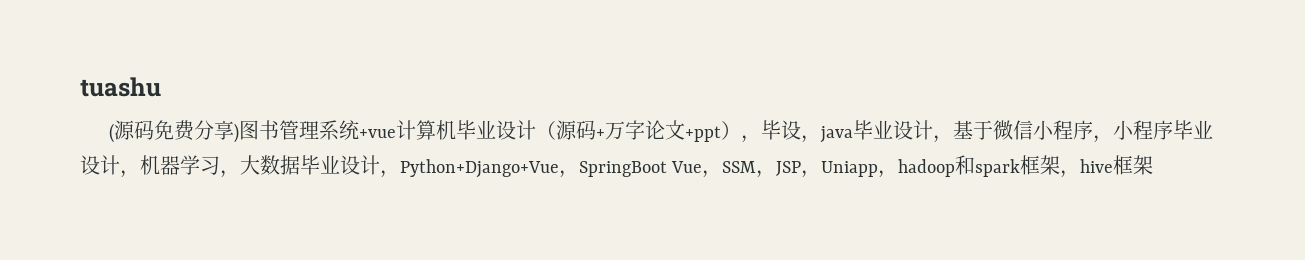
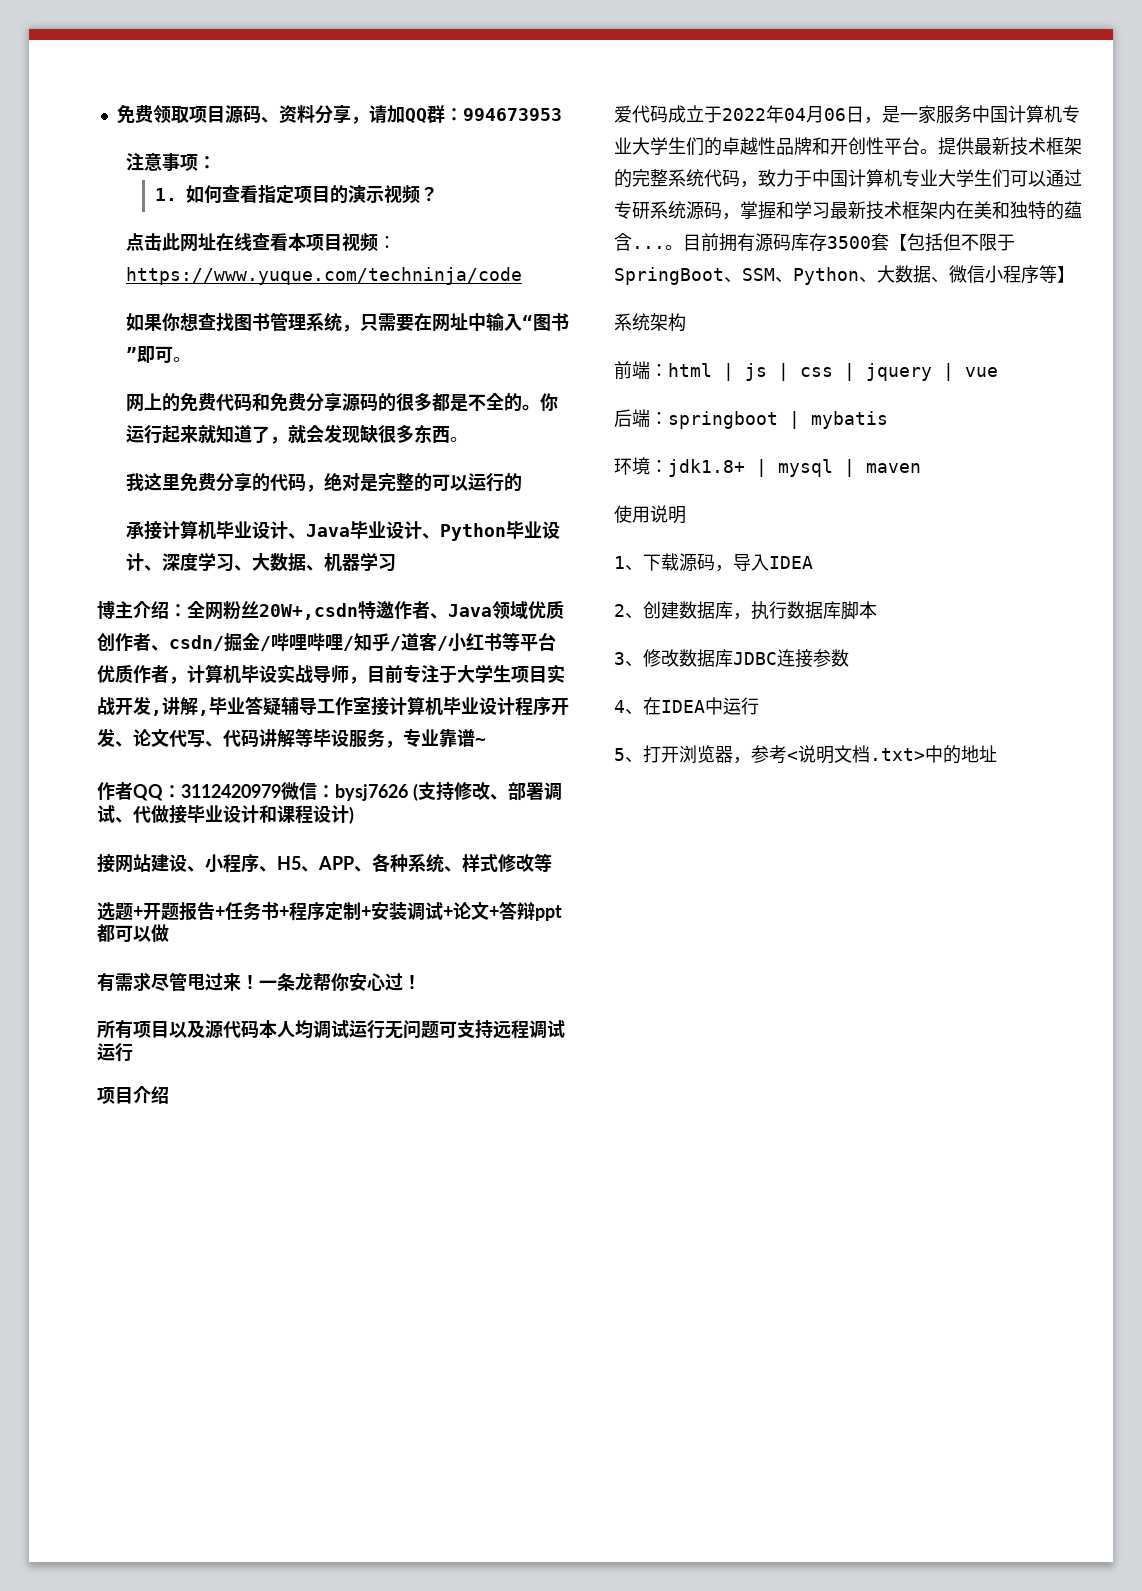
[80,77,161,97] [108,120,1213,143] [80,155,1154,178] tuashu // (源码免费分享)图书管理系统+vue计算机毕业设计（源码+万字论文+ppt），毕设，java毕业设计，基于微信小程序，小程序毕业设计，机器学习，大数据毕业设计，Python+Django+Vue，SpringBoot Vue，SSM，JSP，Uniapp，hadoop和spark框架，hive框架 -> [116,104,562,124] [125,153,216,171] [154,184,438,204] [125,233,396,252] [125,267,522,285] [125,312,569,332] [125,346,191,363] [125,392,558,412] [125,424,468,444] [125,472,522,492] [125,520,560,541] [125,552,396,572] [97,600,564,620] [97,632,556,652] [97,664,565,684] [97,696,569,716] [97,728,486,748] [97,782,562,801] [97,805,354,824] [97,853,552,873] [97,901,562,921] [97,924,169,942] [97,972,421,992] [97,1020,565,1039] [97,1043,133,1062] [97,1086,169,1104] [614,105,1080,124] [614,137,1082,156] [614,169,1082,188] [614,201,1082,220] [614,233,1015,252] [614,265,1075,285] [614,313,686,332] [614,361,998,381] [614,409,888,429] [614,457,921,477] [614,505,686,524] [614,553,813,572] [614,601,877,620] [614,649,849,668] [614,697,759,715] [614,745,997,764] 免费领取项目源码、资料分享，请加QQ群：994673953 // 注意事项： // 1.如何查看指定项目的演示视频？ // 点击此网址在线查看本项目视频：https://www.yuque.com/techninja/code // 如果你想查找图书管理系统，只需要在网址中输入“图书”即可。 // 网上的免费代码和免费分享源码的很多都是不全的。你运行起来就知道了，就会发现缺很多东西。 // 我这里免费分享的代码，绝对是完整的可以运行的 // 承接计算机毕业设计、Java毕业设计、Python毕业设计、深度学习、大数据、机器学习 // 博主介绍：全网粉丝20W+,csdn特邀作者、Java领域优质创作者、csdn/掘金/哔哩哔哩/知乎/道客/小红书等平台优质作者，计算机毕设实战导师，目前专注于大学生项目实战开发,讲解,毕业答疑辅导工作室接计算机毕业设计程序开发、论文代写、代码讲解等毕设服务，专业靠谱~ // 作者QQ：3112420979微信：bysj7626 (支持修改、部署调试、代做接毕业设计和课程设计) // 接网站建设、小程序、H5、APP、各种系统、样式修改等 // 选题+开题报告+任务书+程序定制+安装调试+论文+答辩ppt都可以做 // 有需求尽管甩过来！一条龙帮你安心过！ // 所有项目以及源代码本人均调试运行无问题可支持远程调试运行 // 项目介绍 // 爱代码成立于2022年04月06日，是一家服务中国计算机专业大学生们的卓越性品牌和开创性平台。提供最新技术框架的完整系统代码，致力于中国计算机专业大学生们可以通过专研系统源码，掌握和学习最新技术框架内在美和独特的蕴含...。目前拥有源码库存3500套【包括但不限于SpringBoot、SSM、Python、大数据、微信小程序等】 // 系统架构 // 前端：html | js | css | jquery | vue // 后端：springboot | mybatis // 环境：jdk1.8+ | mysql | maven // 使用说明 // 1、下载源码，导入IDEA // 2、创建数据库，执行数据库脚本 // 3、修改数据库JDBC连接参数 // 4、在IDEA中运行 // 5、打开浏览器，参考<说明文档.txt>中的地址

